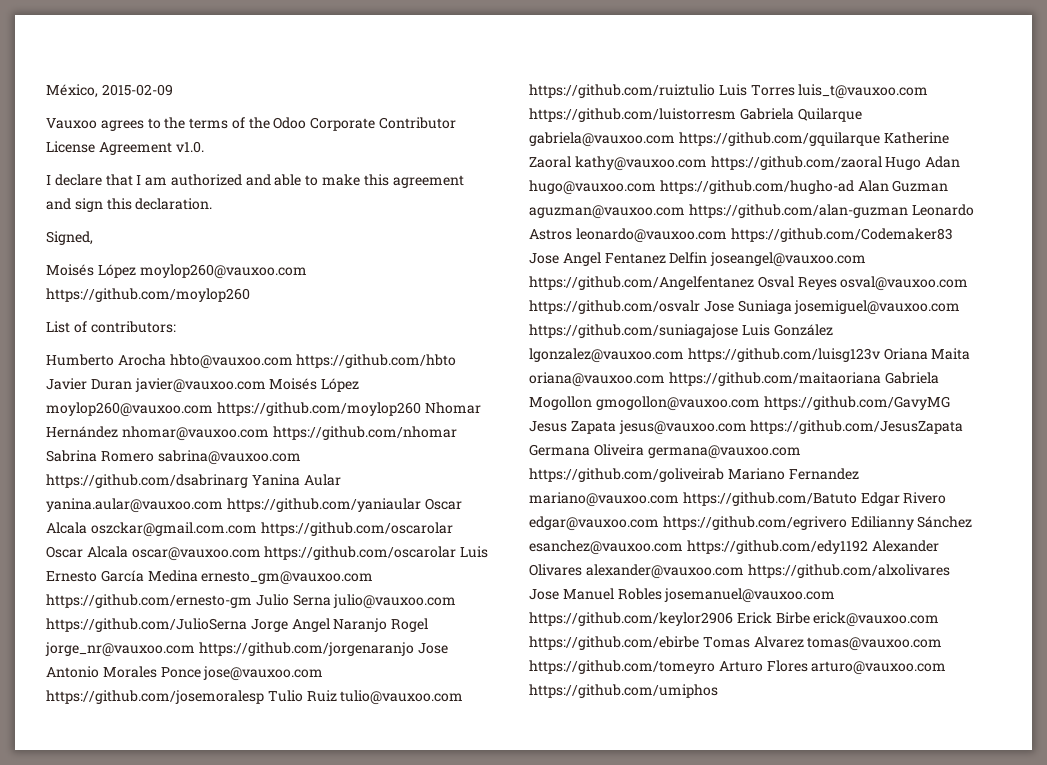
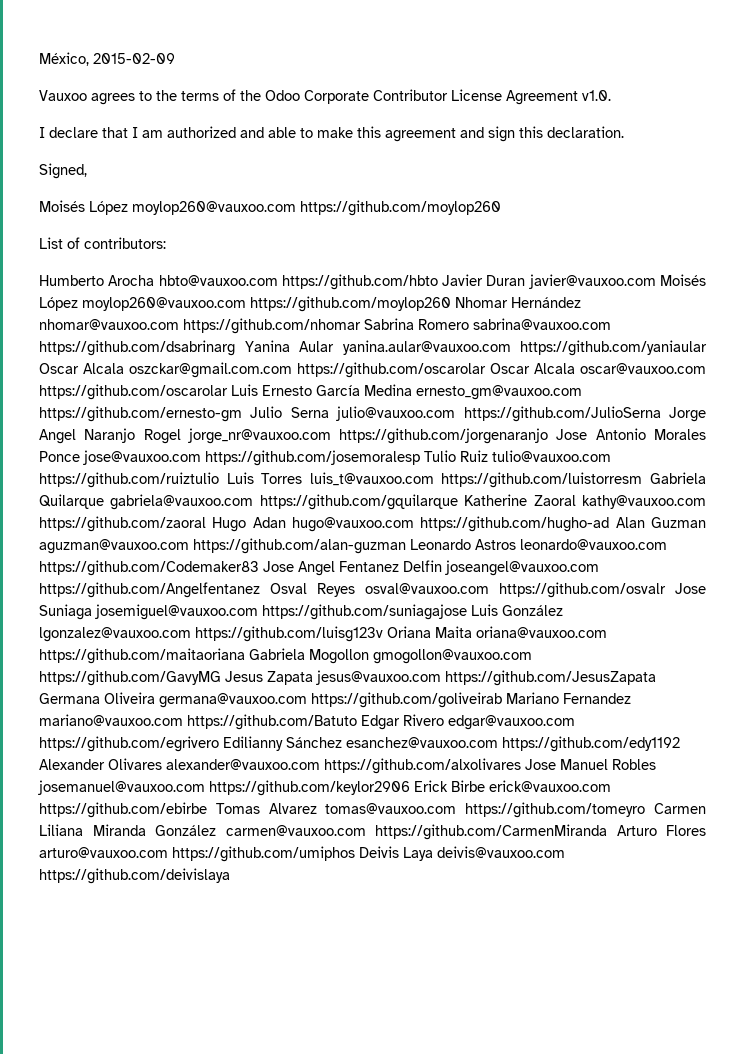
[718,660,947,675] [529,684,718,698] Arturo Flores arturo@vauxoo.com https://github.com/umiphos -> [654,803,706,814] [39,824,706,840] [39,846,565,862] [39,868,230,884] Carmen Liliana Miranda González carmen@vauxoo.com https://github.com/CarmenMiranda Arturo Flores arturo@vauxoo.com https://github.com/umiphos Deivis Laya deivis@vauxoo.com https://github.com/deivislaya

